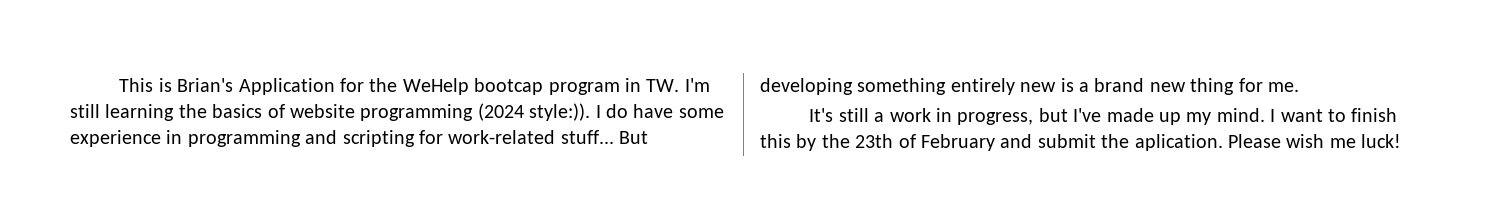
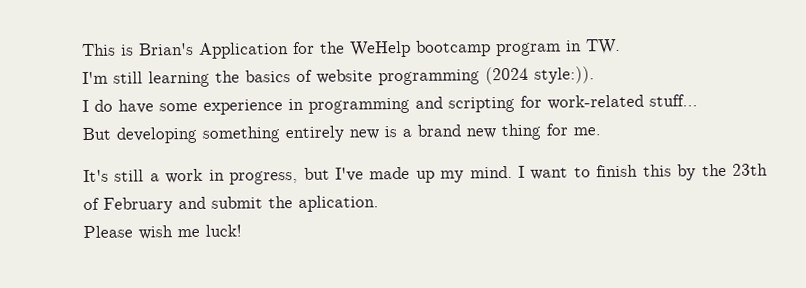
[474,78,544,95] bootcap -> [416,40,491,57] bootcamp
(680, 85) none -> (621, 46) //
(591, 112) none -> (595, 75) //
(614, 137) none -> (698, 100) //
(1223, 142) none -> (379, 203) //

